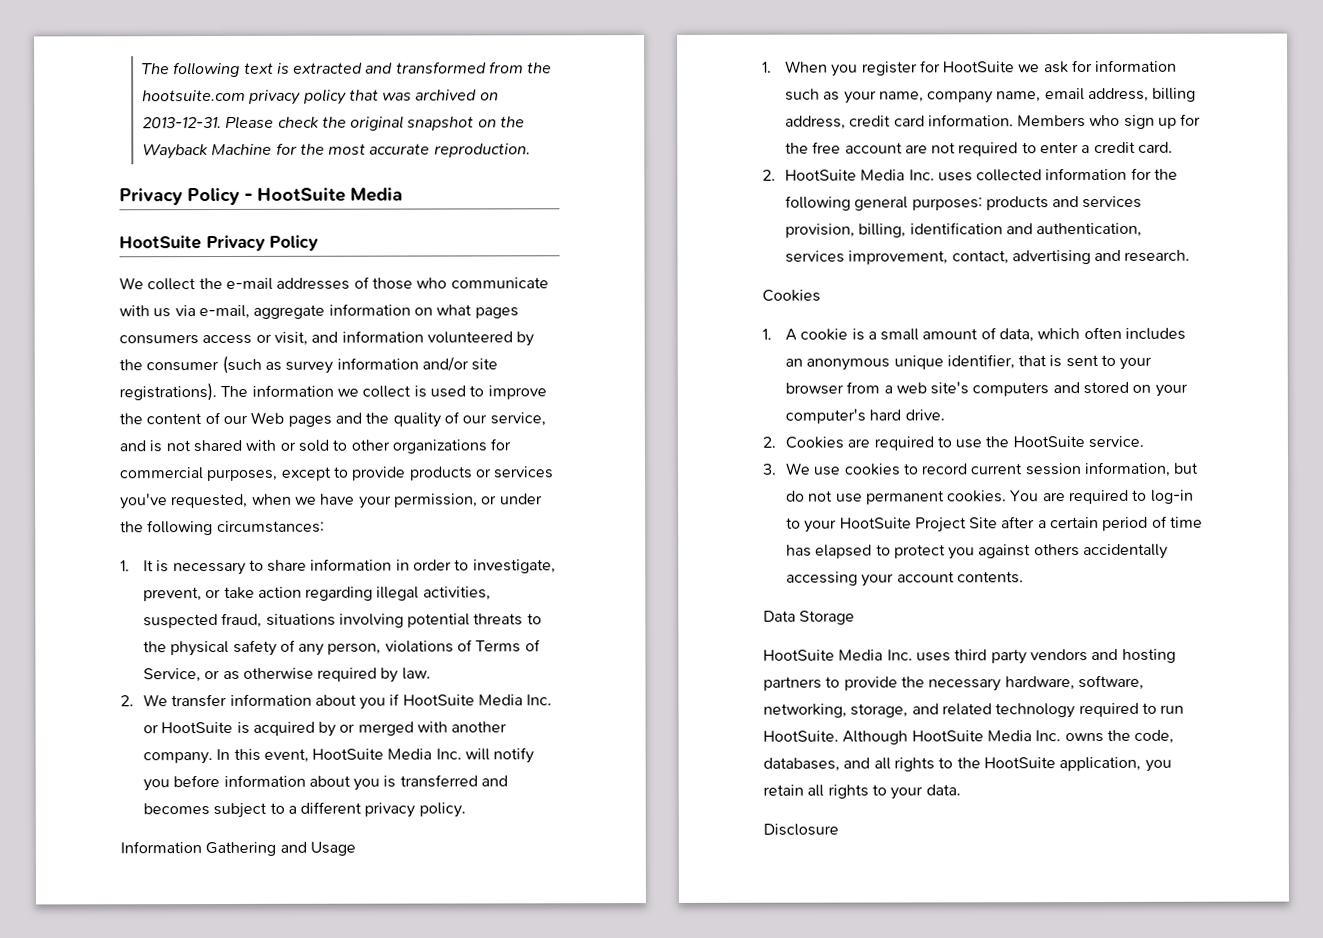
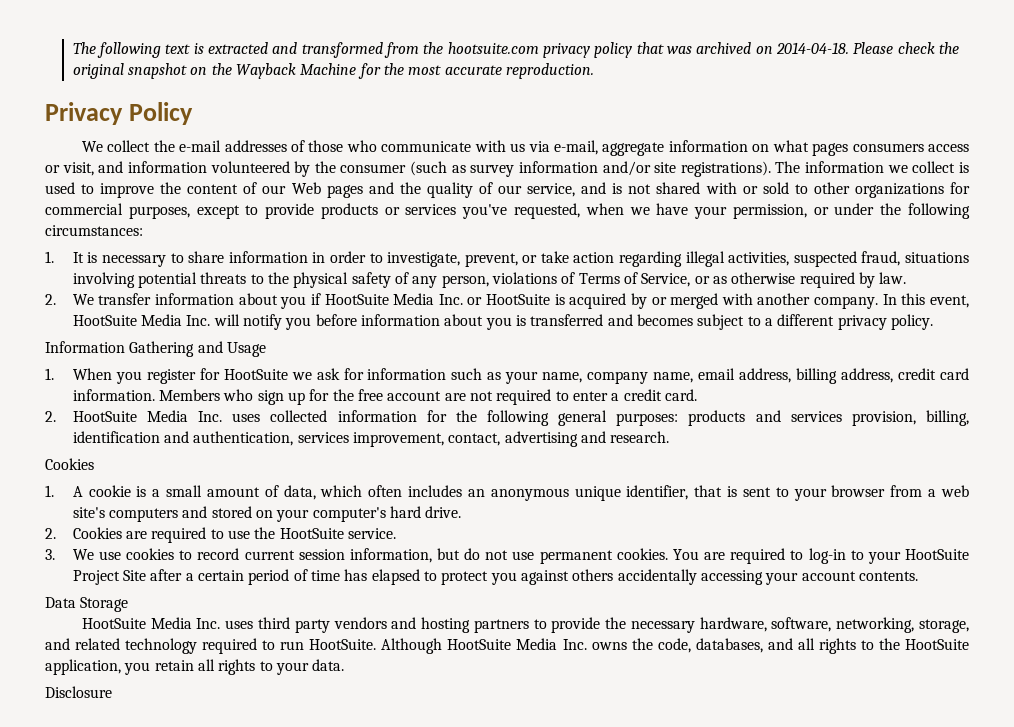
[141,116,222,129] 2013-12-31. -> [775,42,849,54] 2014-04-18.
[244,187,403,202] [119,234,319,252] - HootSuite Media // HootSuite Privacy Policy -> (194, 113) none

